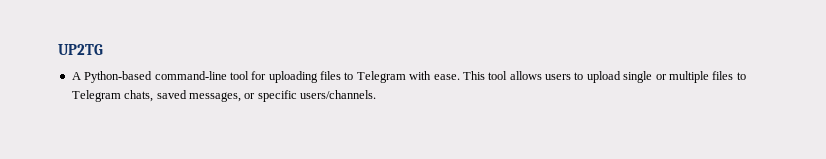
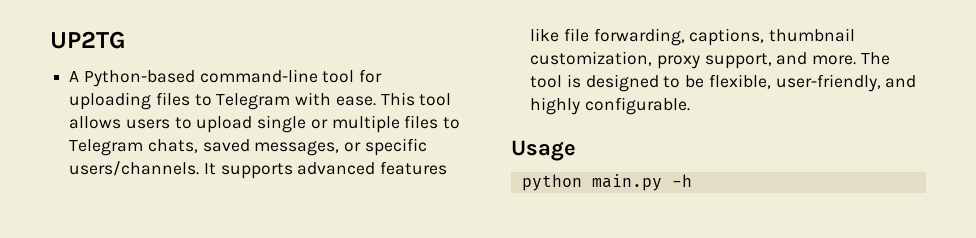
(376, 94) none -> [203,161,448,179] [530,28,856,46] [530,51,890,69] [530,74,917,92] [530,97,690,115] [511,140,576,161] [521,174,692,191] It supports advanced features like file forwarding, captions, thumbnail customization, proxy support, and more. The tool is designed to be flexible, user-friendly, and highly configurable. // Usage // python main.py -h

